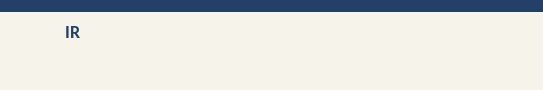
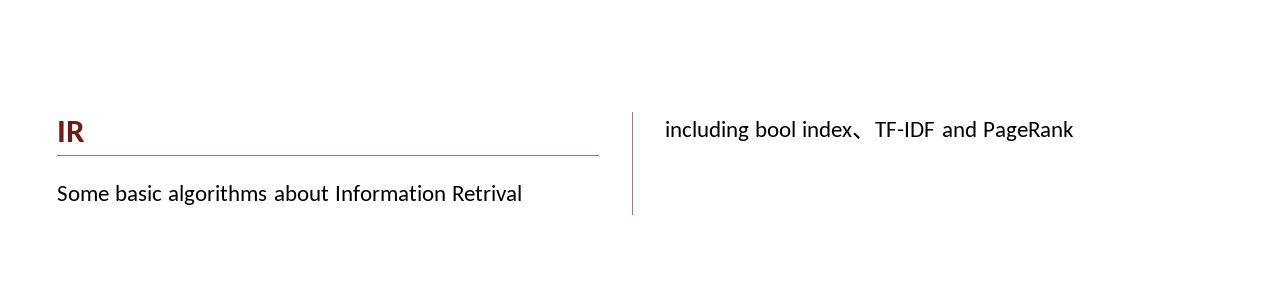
(80, 32) none -> [57,185,523,205] [665,121,1074,141] // Some basic algorithms about Information Retrival including bool index、TF-IDF and PageRank

